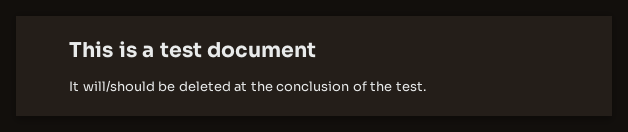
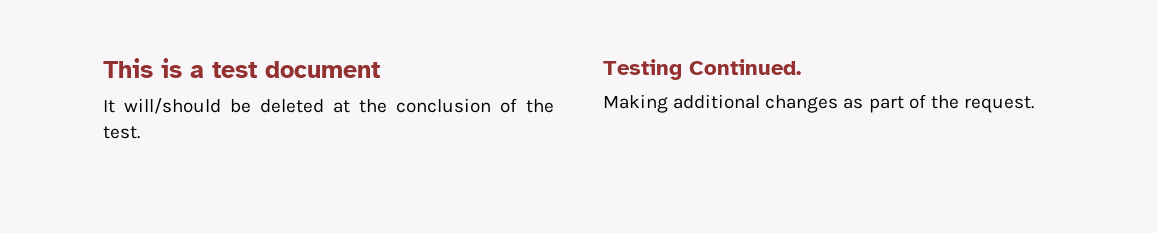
(426, 86) none -> [603,59,801,80] [603,94,1034,113] // Testing Continued. // Making additional changes as part of the request.

